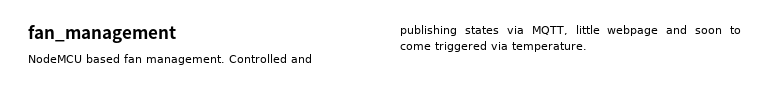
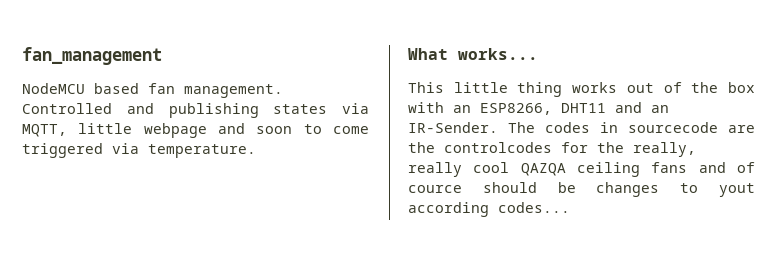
(587, 47) none -> [408,48,538,60] [408,82,755,97] [408,102,669,115] [408,122,755,133] [408,142,696,157] [408,162,755,177] [408,182,755,197] [408,202,570,217] // What works... // This little thing works out of the box with an ESP8266, DHT11 and an IR-Sender. The codes in sourcecode are the controlcodes for the really, really cool QAZQA ceiling fans and of cource should be changes to yout according codes...

